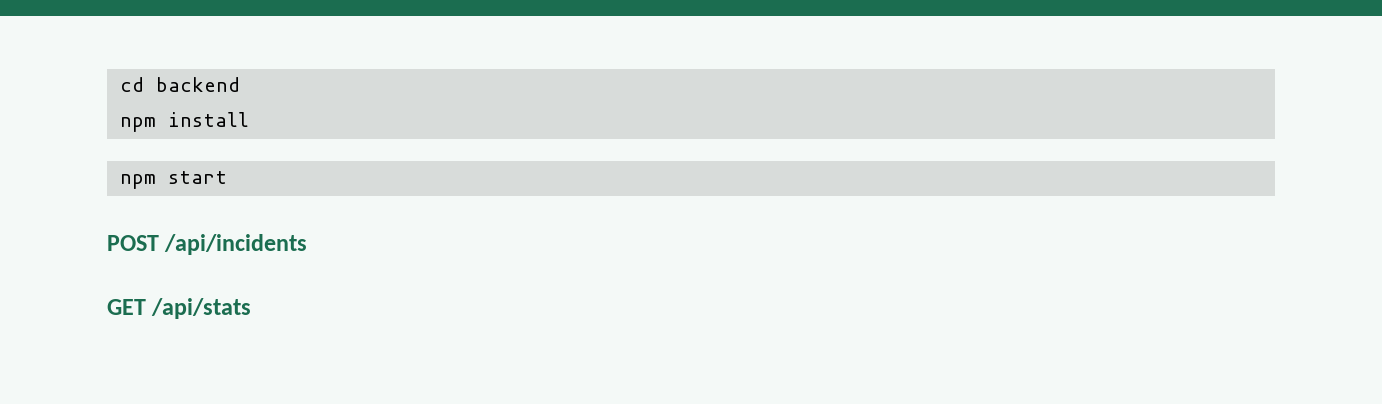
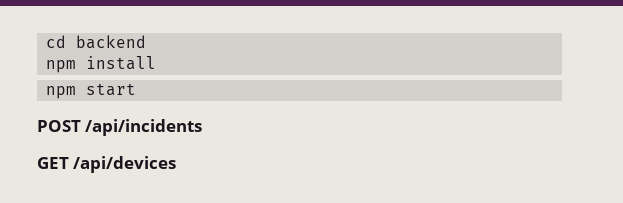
[151,298,252,319] /api/stats -> [73,156,177,173] /api/devices

